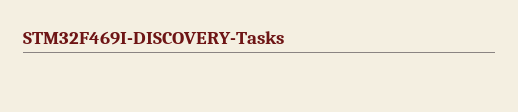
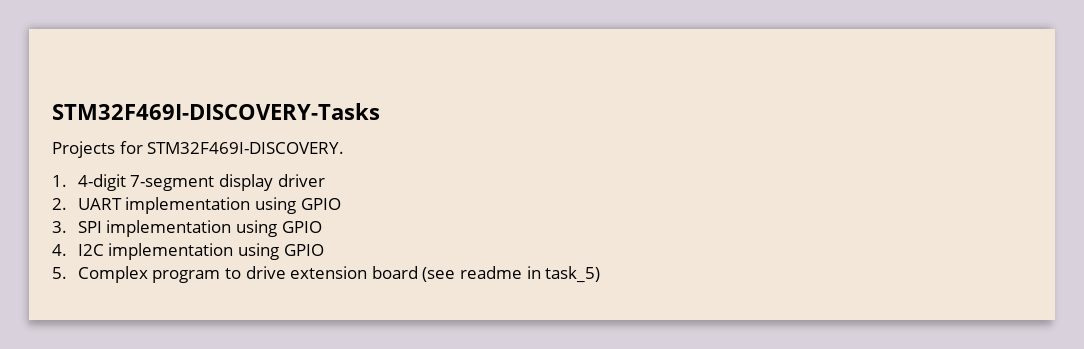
(284, 38) none -> [52,141,345,158] [52,174,325,191] [52,197,341,214] [52,220,322,237] [52,243,324,260] [52,266,601,283] // Projects for STM32F469I-DISCOVERY. // 1. 4-digit 7-segment display driver // 2. UART implementation using GPIO // 3. SPI implementation using GPIO // 4. I2C implementation using GPIO // 5. Complex program to drive extension board (see readme in task_5)

